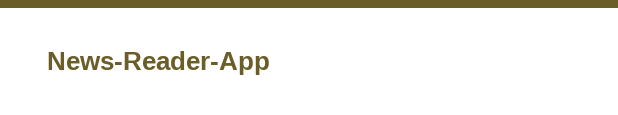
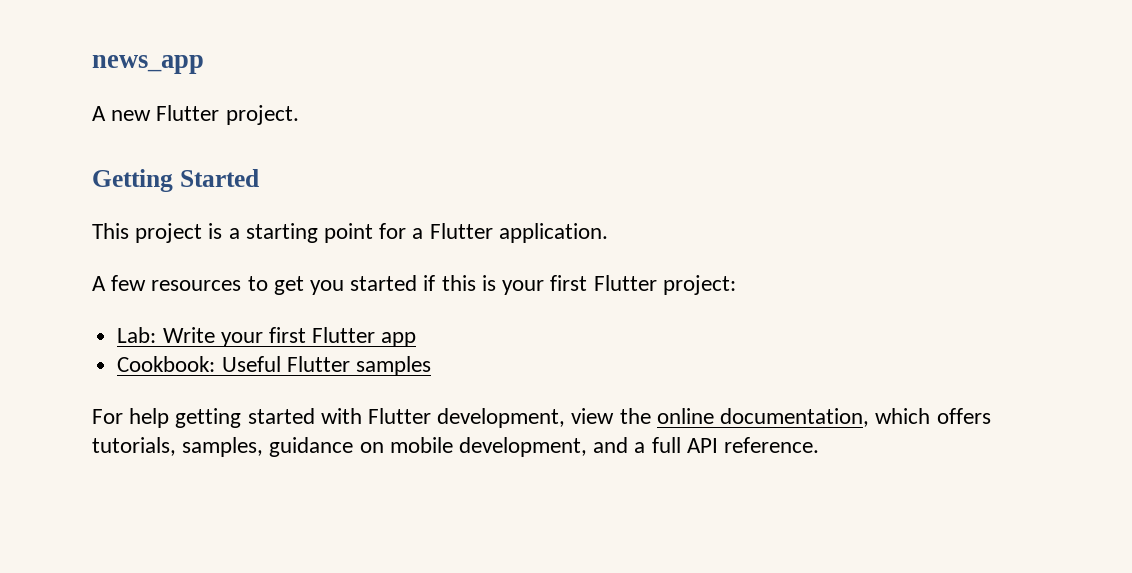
[47,51,270,75] News-Reader-App -> [92,55,204,74] [92,105,299,125] [92,169,259,192] [92,223,608,243] [92,275,736,295] [117,327,417,347] [117,356,431,376] [92,408,991,428] [92,437,820,457] news_app // A new Flutter project. // Getting Started // This project is a starting point for a Flutter application. // A few resources to get you started if this is your first Flutter project: // Lab: Write your first Flutter app // Cookbook: Useful Flutter samples // For help getting started with Flutter development, view the online documentation, which offers tutorials, samples, guidance on mobile development, and a full API reference.

